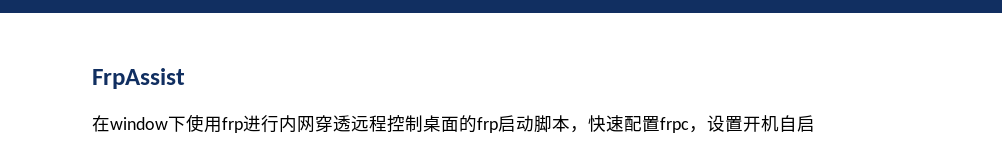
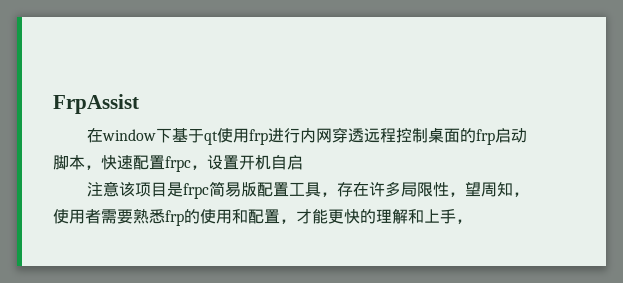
(186, 124) none -> [171,128,218,145] 基于qt
(815, 123) none -> [86,181,529,199] [53,208,472,226] // 注意该项目是frpc简易版配置工具，存在许多局限性，望周知，使用者需要熟悉frp的使用和配置，才能更快的理解和上手，

